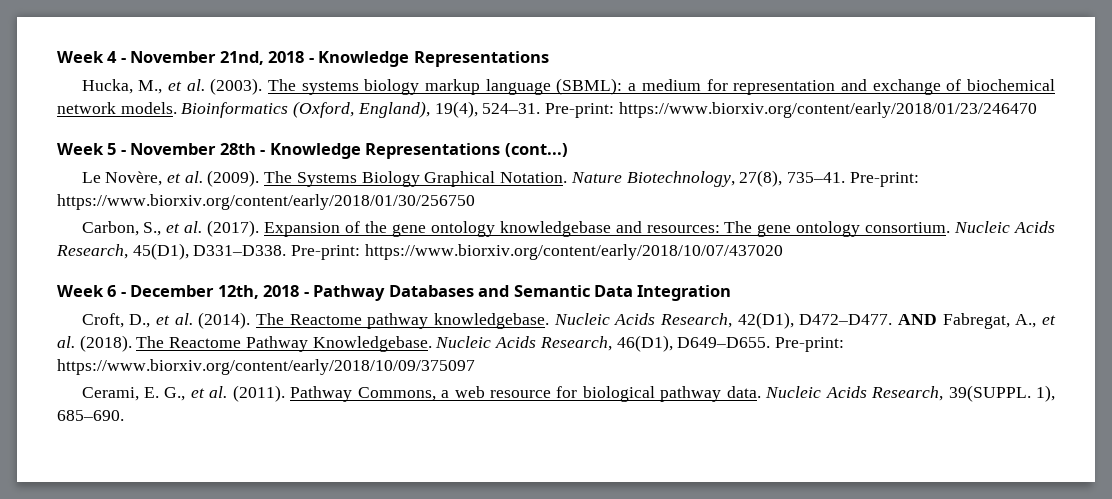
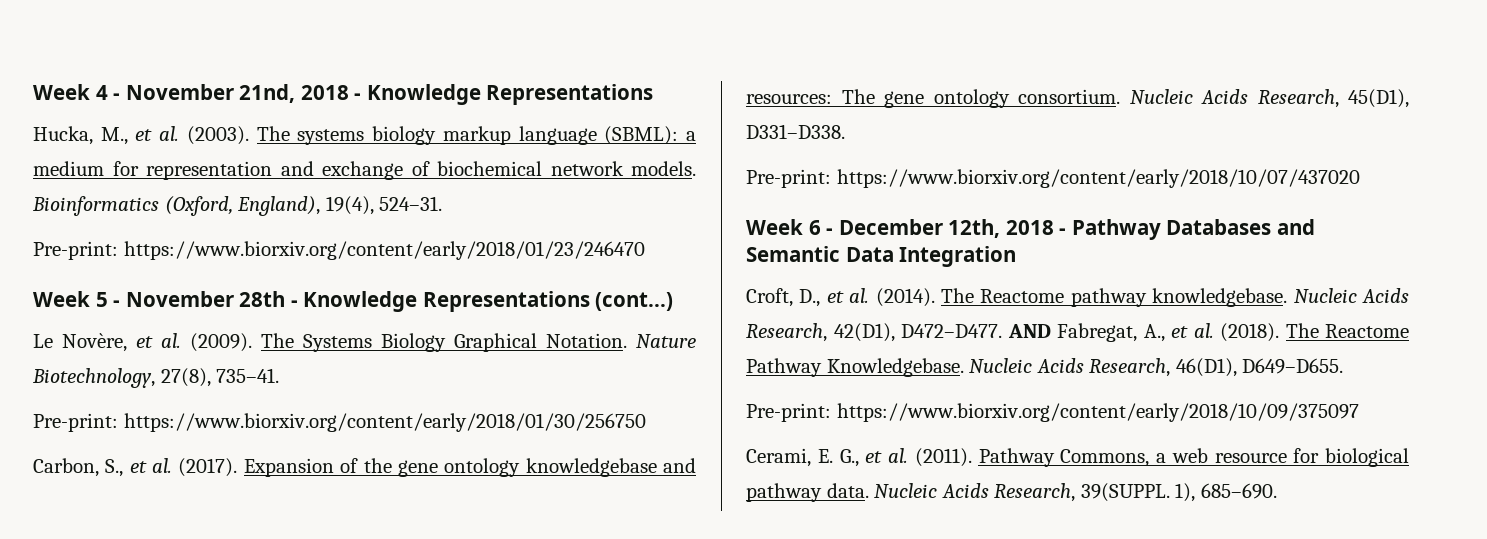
(541, 108) none -> (443, 203) //
(845, 177) none -> (280, 375) //
(287, 250) none -> (845, 131) //
(771, 342) none -> (1344, 366) //

